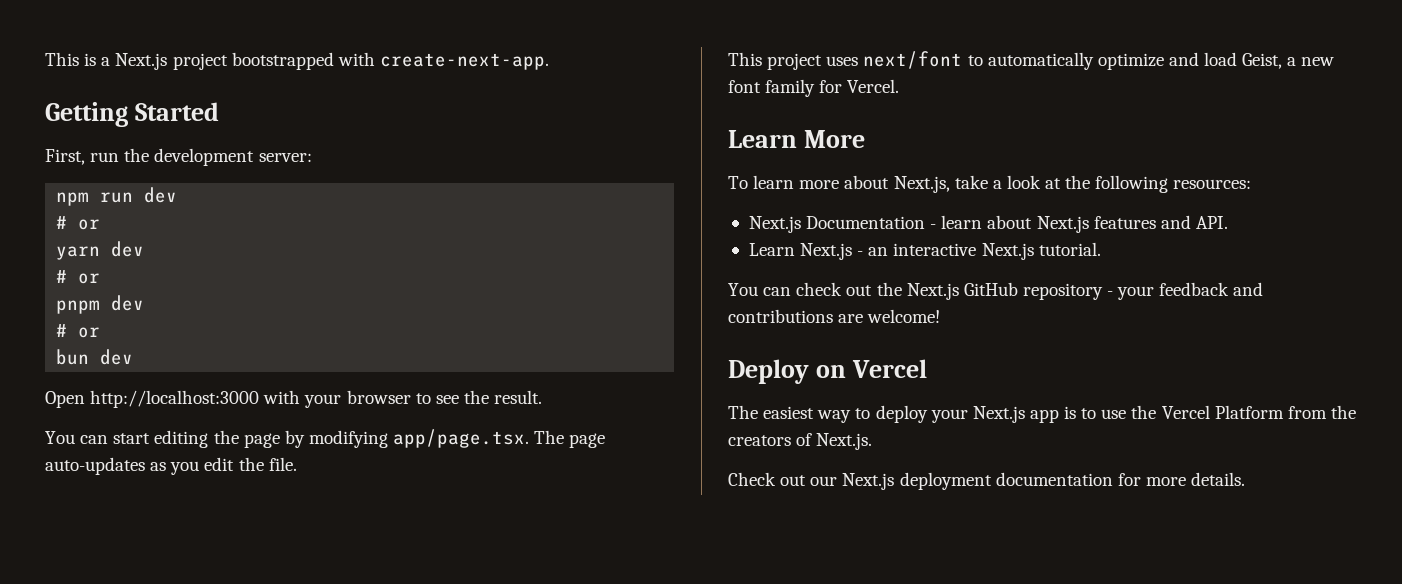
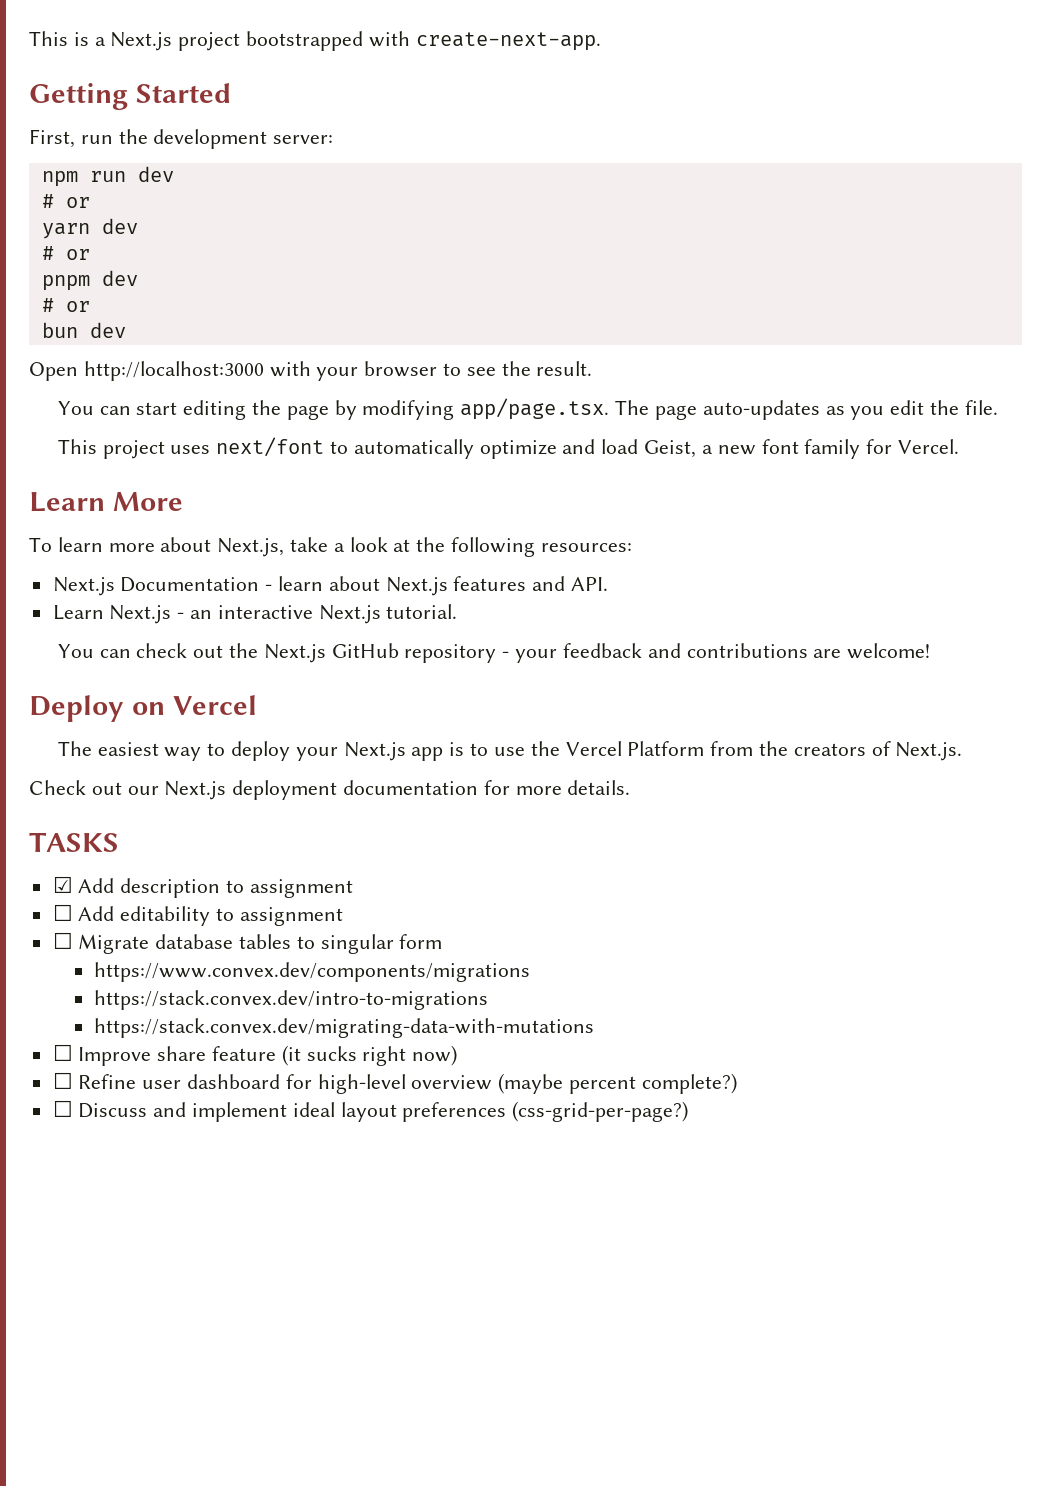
(1246, 479) none -> [29,832,119,852] [52,876,353,898] [52,904,343,926] [52,932,443,954] [94,962,531,982] [94,990,489,1010] [94,1018,595,1038] [52,1044,458,1066] [52,1072,737,1094] [52,1100,689,1122] // TASKS // ☑ Add description to assignment // ☐ Add editability to assignment // ☐ Migrate database tables to singular form // https://www.convex.dev/components/migrations // https://stack.convex.dev/intro-to-migrations // https://stack.convex.dev/migrating-data-with-mutations // ☐ Improve share feature (it sucks right now) // ☐ Refine user dashboard for high-level overview (maybe percent complete?) // ☐ Discuss and implement ideal layout preferences (css-grid-per-page?)

